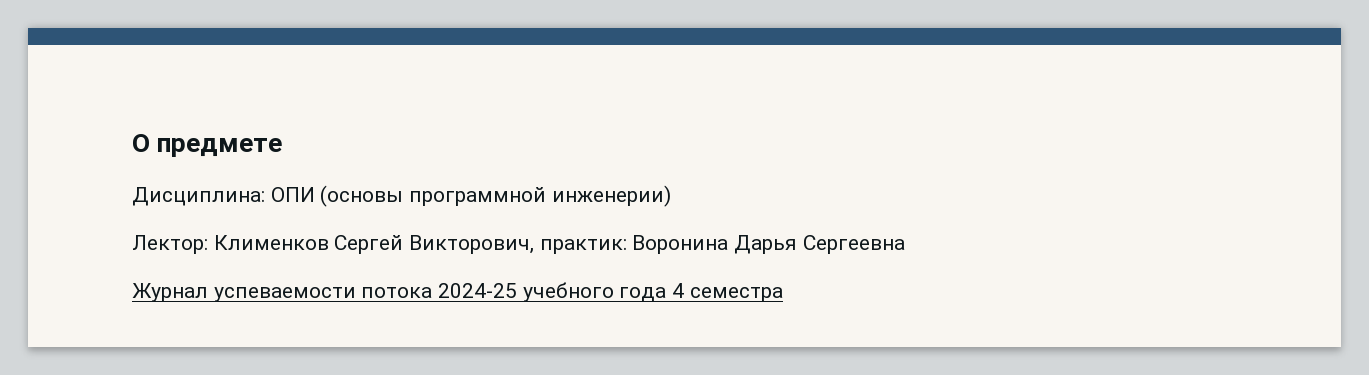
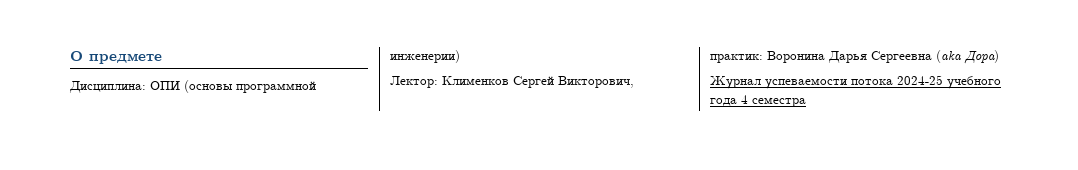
(905, 244) none -> [936,50,999,64] (aka Дора)

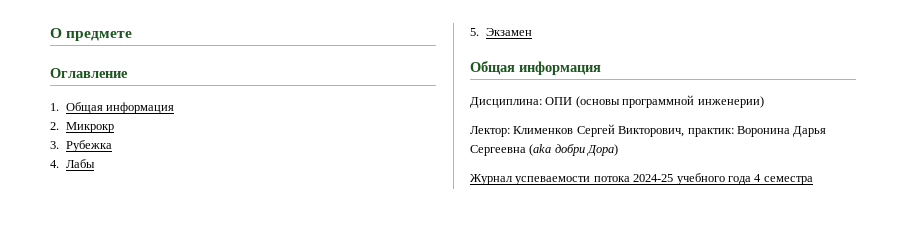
(162, 58) none -> [50,68,128,78] [50,102,175,114] [50,122,114,133] [50,140,112,152] [50,159,95,168] [470,28,532,36] [470,61,601,75] // Оглавление // 1. Общая информация // 2. Микрокр // 3. Рубежка // 4. Лабы // 5. Экзамен // Общая информация
(961, 56) none -> [554,144,585,156] добри

